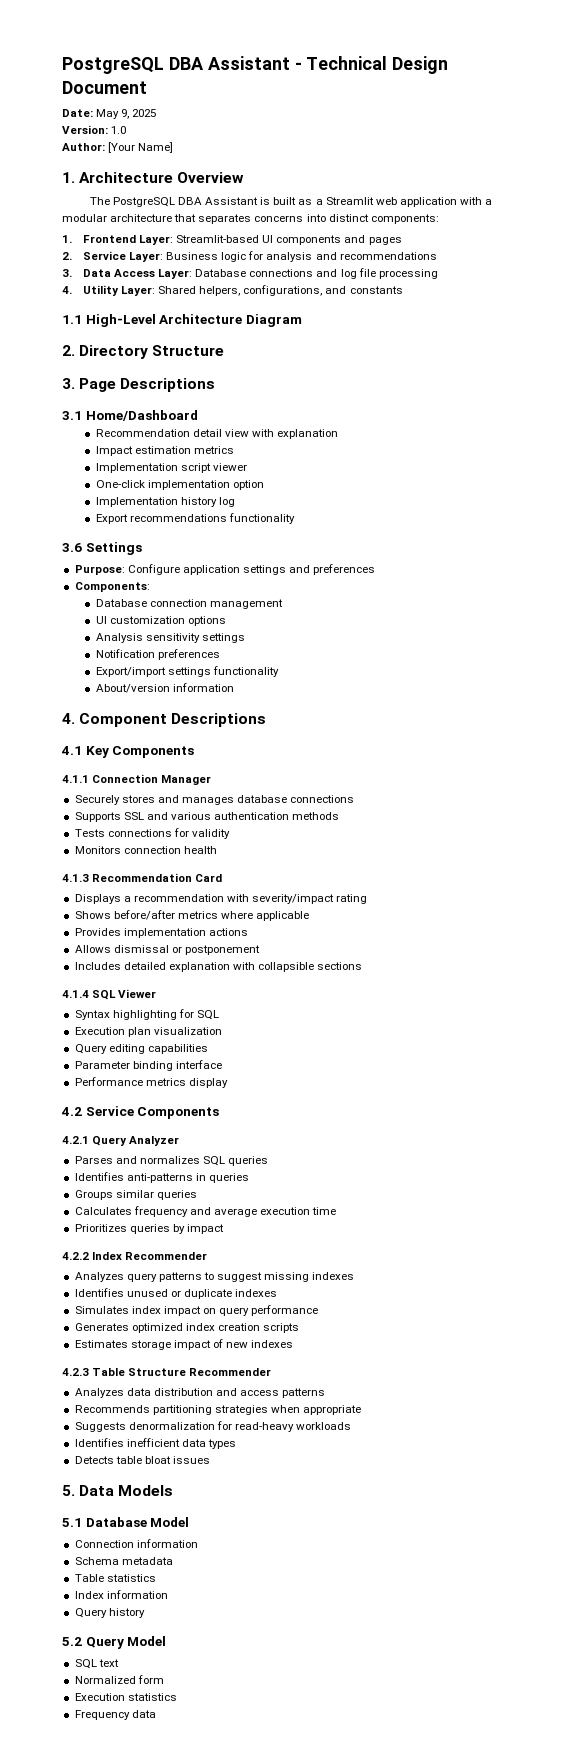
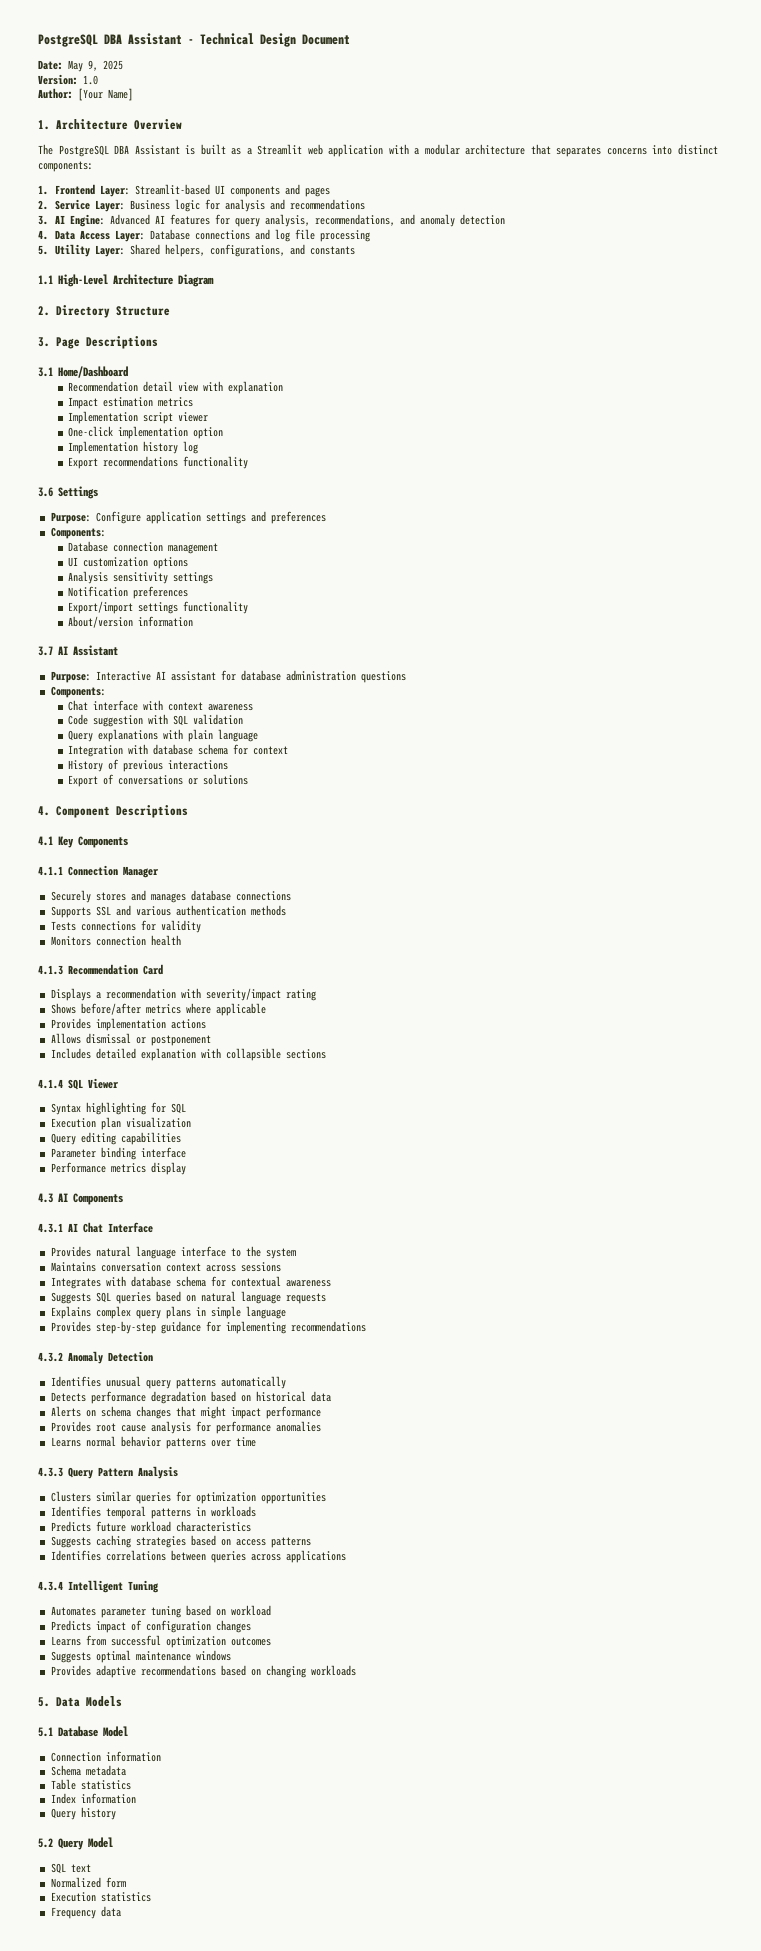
(72, 273) none -> [55,214,506,227] [38,230,48,240] AI Engine: Advanced AI features for query analysis, recommendations, and anomaly detection // 4.
[62,286,72,294] 4. -> [38,245,48,255] 5.
(234, 687) none -> [38,645,118,656] [50,670,406,683] [50,686,106,698] [67,700,253,711] [67,714,243,727] [67,729,258,742] [67,744,288,757] [67,759,228,772] [67,774,248,787] // 3.7 AI Assistant // Purpose: Interactive AI assistant for database administration questions // Components: // Chat interface with context awareness // Code suggestion with SQL validation // Query explanations with plain language // Integration with database schema for context // History of previous interactions // Export of conversations or solutions
[61,1106,220,1119] [62,1136,180,1146] [74,1156,269,1166] [74,1172,249,1183] [74,1190,197,1200] [74,1206,337,1217] [74,1224,224,1234] [62,1252,208,1260] [74,1272,355,1282] [74,1288,278,1299] [74,1305,319,1316] [74,1323,300,1333] [74,1339,294,1350] [62,1368,272,1376] [74,1388,326,1398] [74,1405,362,1415] [74,1421,352,1432] [74,1438,236,1449] [74,1456,210,1464] 4.2 Service Components // 4.2.1 Query Analyzer // Parses and normalizes SQL queries // Identifies anti-patterns in queries // Groups similar queries // Calculates frequency and average execution time // Prioritizes queries by impact // 4.2.2 Index Recommender // Analyzes query patterns to suggest missing indexes // Identifies unused or duplicate indexes // Simulates index impact on query performance // Generates optimized index creation scripts // Estimates storage impact of new indexes // 4.2.3 Table Structure Recommender // Analyzes data distribution and access patterns // Recommends partitioning strategies when appropriate // Suggests denormalization for read-heavy workloads // Identifies inefficient data types // Detects table bloat issues -> [38,1193,123,1205] [38,1222,153,1233] [50,1246,296,1259] [50,1262,281,1272] [50,1276,331,1289] [50,1291,326,1304] [50,1306,286,1319] [50,1321,366,1334] [38,1351,153,1364] [50,1376,286,1389] [50,1391,331,1404] [50,1406,321,1419] [50,1421,321,1434] [50,1436,256,1449] [38,1466,178,1479] [50,1491,326,1504] [50,1506,256,1519] [50,1521,251,1532] [50,1535,311,1548] [50,1550,346,1563] [38,1580,159,1593] [50,1605,271,1618] [50,1620,251,1633] [50,1635,271,1648] [50,1650,231,1663] [50,1665,356,1678] 4.3 AI Components // 4.3.1 AI Chat Interface // Provides natural language interface to the system // Maintains conversation context across sessions // Integrates with database schema for contextual awareness // Suggests SQL queries based on natural language requests // Explains complex query plans in simple language // Provides step-by-step guidance for implementing recommendations // 4.3.2 Anomaly Detection // Identifies unusual query patterns automatically // Detects performance degradation based on historical data // Alerts on schema changes that might impact performance // Provides root cause analysis for performance anomalies // Learns normal behavior patterns over time // 4.3.3 Query Pattern Analysis // Clusters similar queries for optimization opportunities // Identifies temporal patterns in workloads // Predicts future workload characteristics // Suggests caching strategies based on access patterns // Identifies correlations between queries across applications // 4.3.4 Intelligent Tuning // Automates parameter tuning based on workload // Predicts impact of configuration changes // Learns from successful optimization outcomes // Suggests optimal maintenance windows // Provides adaptive recommendations based on changing workloads

